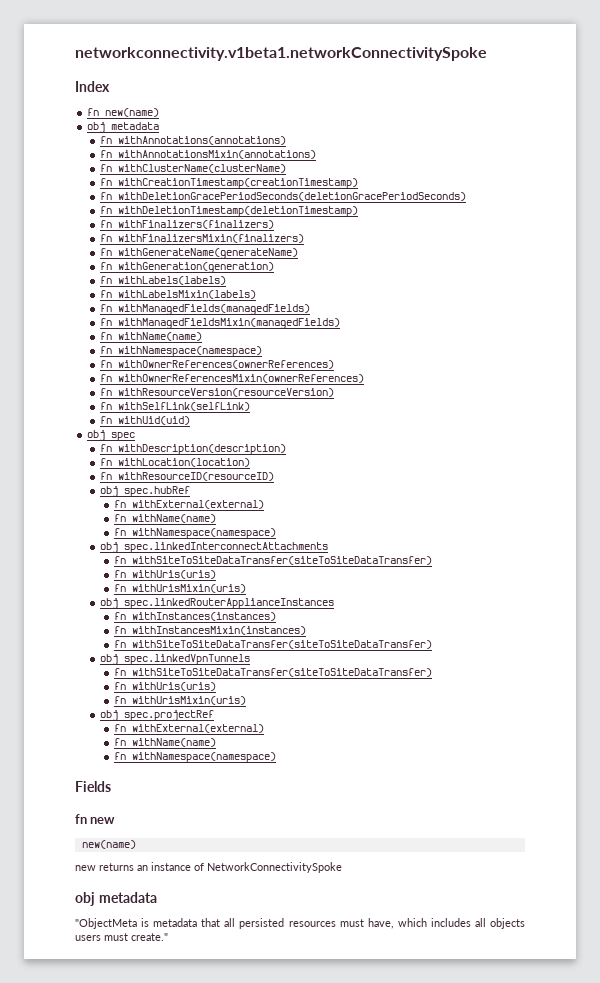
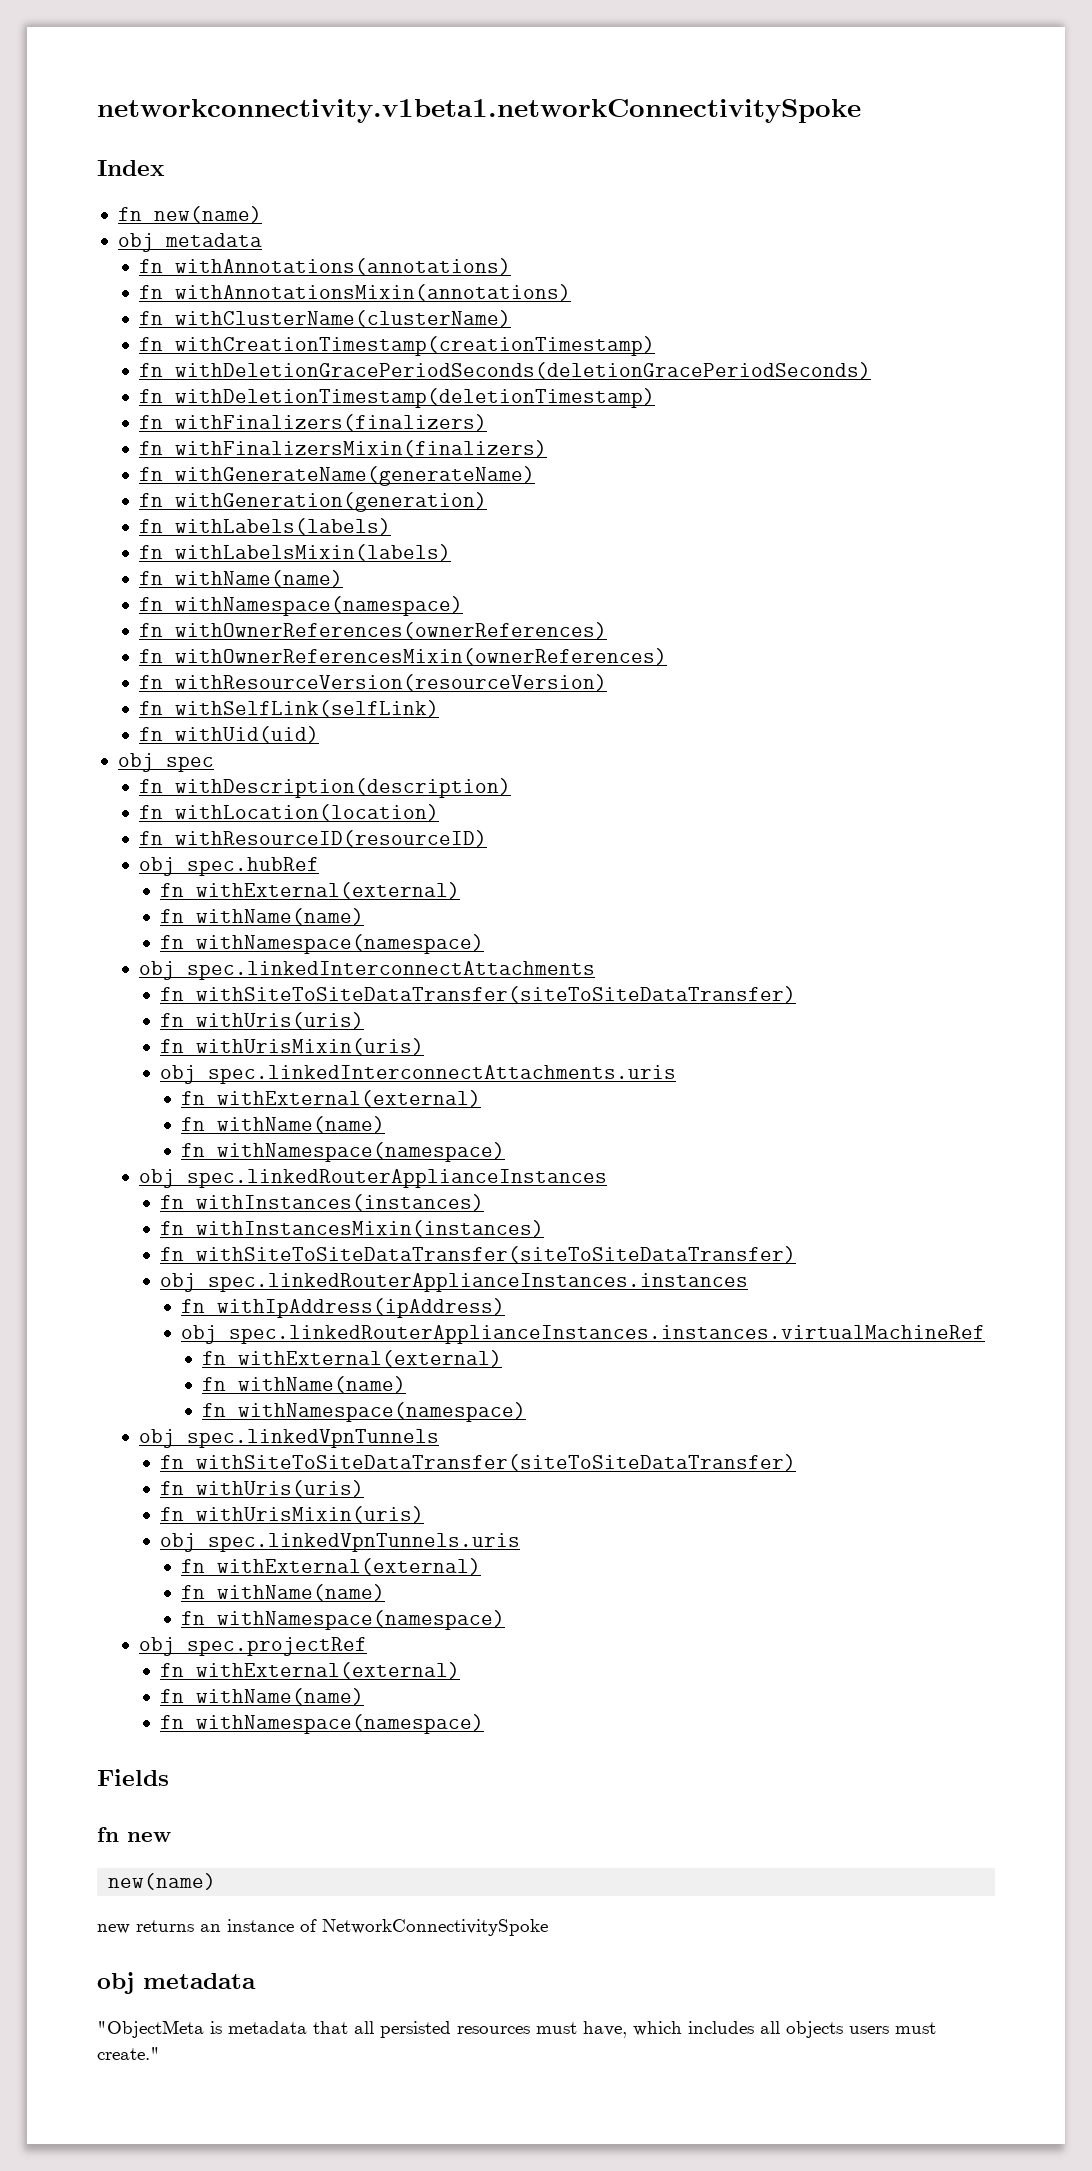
[100,304,311,315] [100,318,341,329] // fn withManagedFields(managedFields) // fn withManagedFieldsMixin(managedFields) -> (451, 552) none
(246, 588) none -> [159,1065,676,1084] [180,1090,481,1107] [180,1116,385,1133] [180,1142,505,1162] // obj spec.linkedInterconnectAttachments.uris // fn withExternal(external) // fn withName(name) // fn withNamespace(namespace)
(432, 644) none -> [159,1273,748,1292] [180,1298,505,1318] [180,1325,985,1344] [201,1350,502,1367] [201,1376,406,1393] [201,1402,526,1422] // obj spec.linkedRouterApplianceInstances.instances // fn withIpAddress(ipAddress) // obj spec.linkedRouterApplianceInstances.instances.virtualMachineRef // fn withExternal(external) // fn withName(name) // fn withNamespace(namespace)
(246, 700) none -> [159,1533,520,1552] [180,1558,481,1575] [180,1584,385,1601] [180,1610,505,1630] // obj spec.linkedVpnTunnels.uris // fn withExternal(external) // fn withName(name) // fn withNamespace(namespace)

